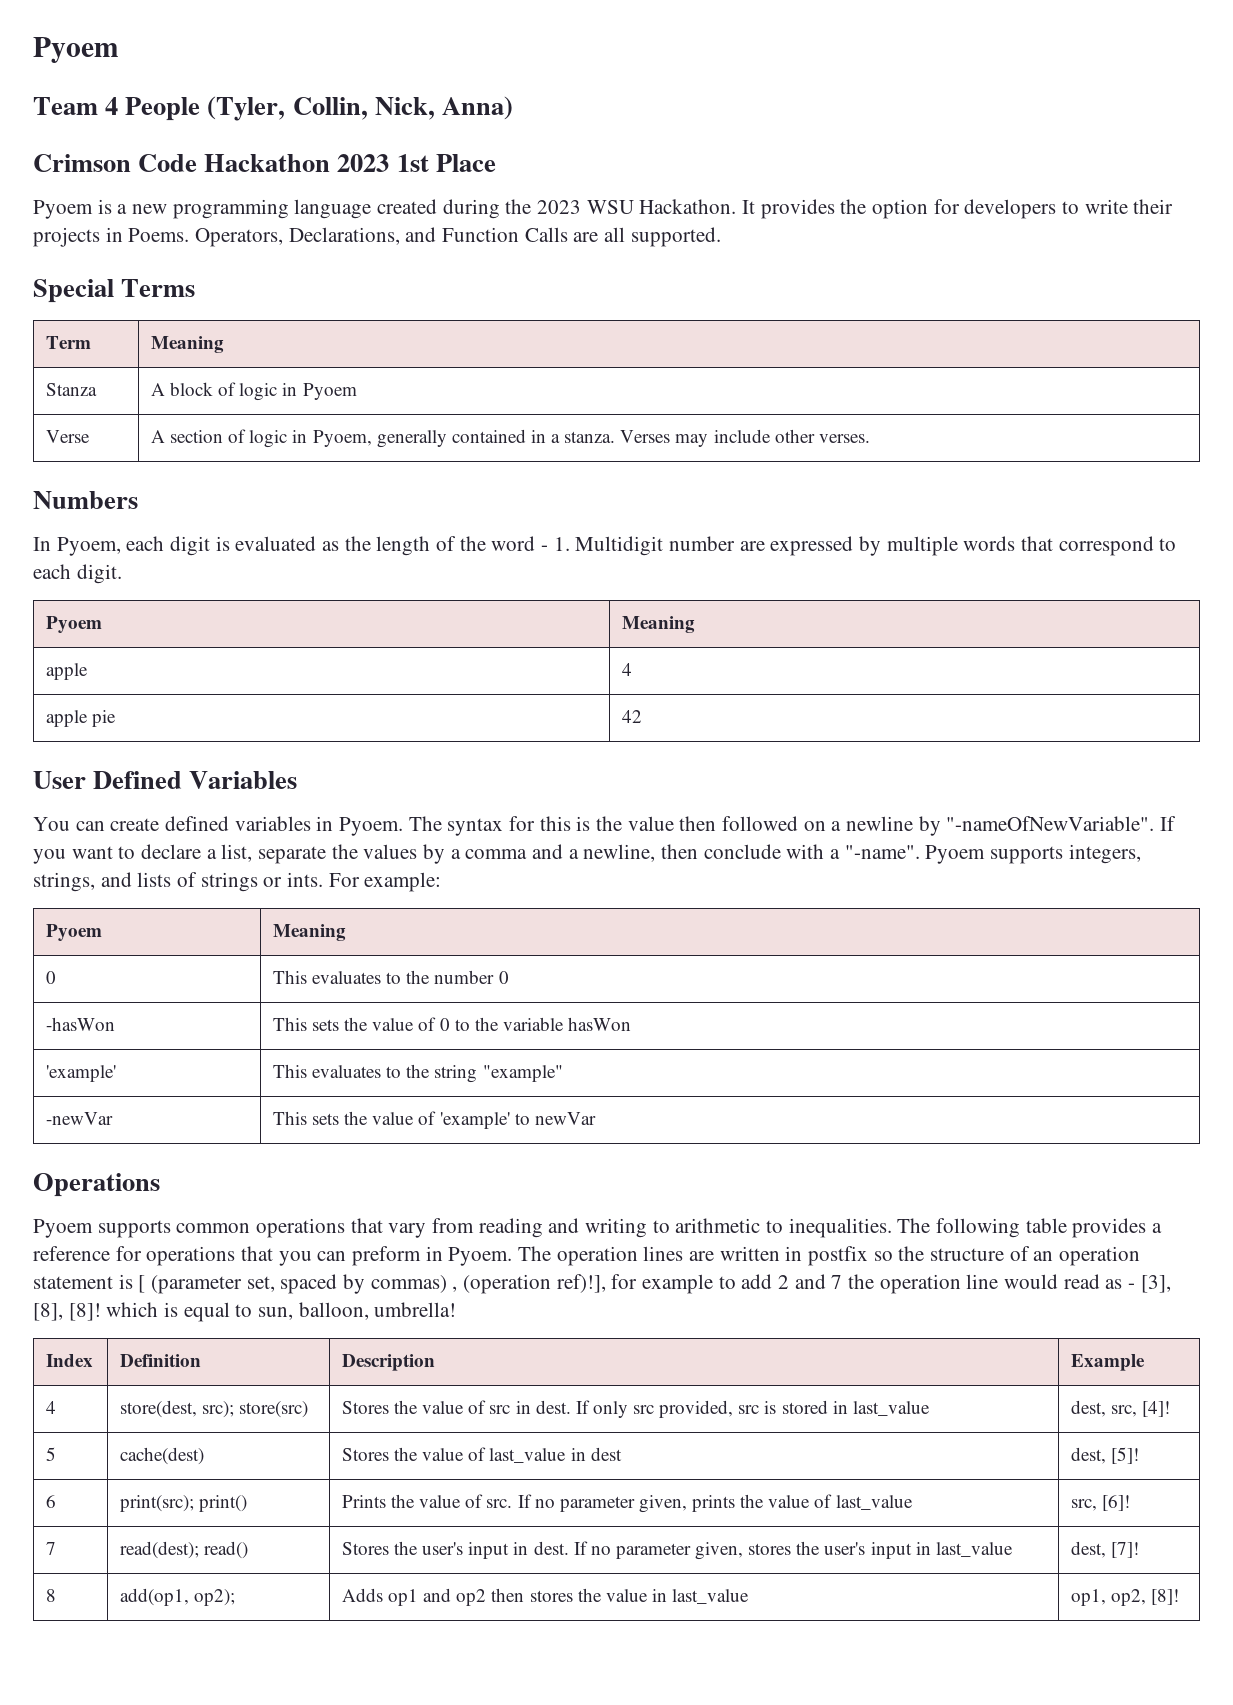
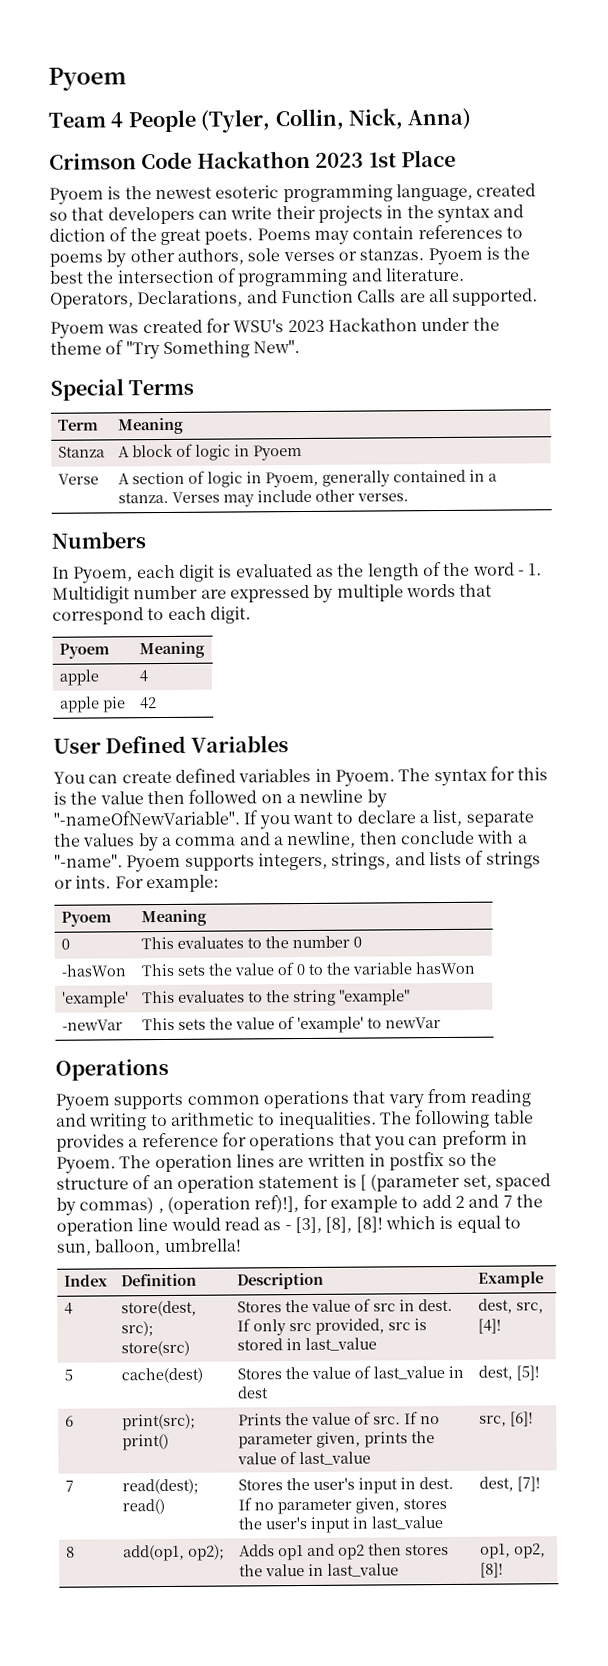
[117,199,1174,219] [33,227,190,247] a new programming language created during the 2023 WSU Hackathon. It provides the option for developers to write their projects in Poems. -> [124,183,537,203] [49,204,525,225] [49,224,523,246] [49,246,531,268] [49,267,465,287] the newest esoteric programming language, created so that developers can write their projects in the syntax and diction of the great poets. Poems may contain references to poems by other authors, sole verses or stanzas. Pyoem is the best the intersection of programming and literature.
(721, 237) none -> [50,317,500,339] [50,340,301,360] // Pyoem was created for WSU's 2023 Hackathon under the theme of "Try Something New".

